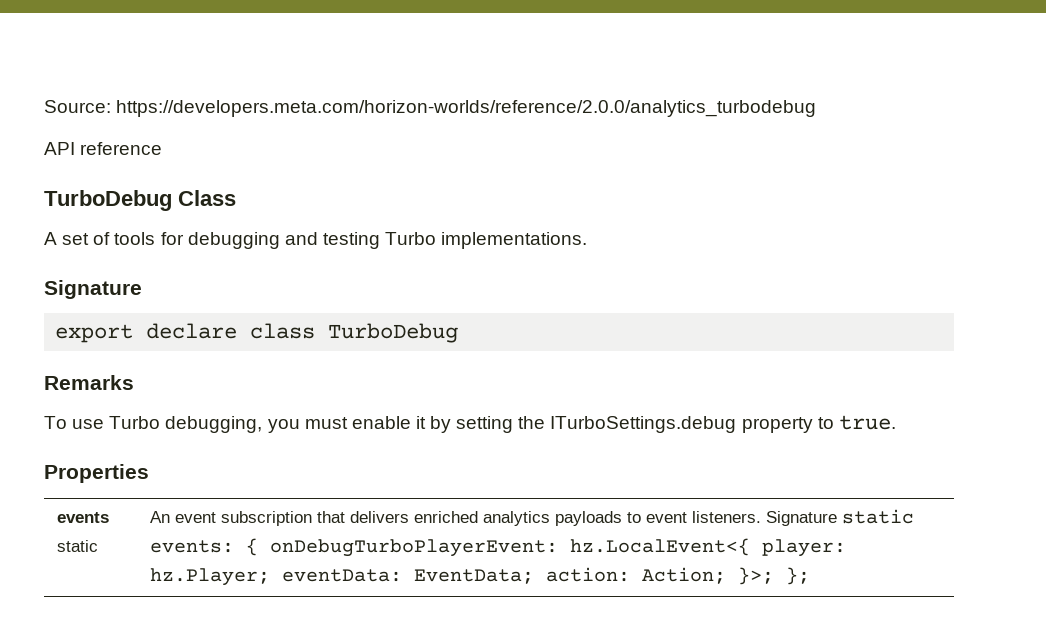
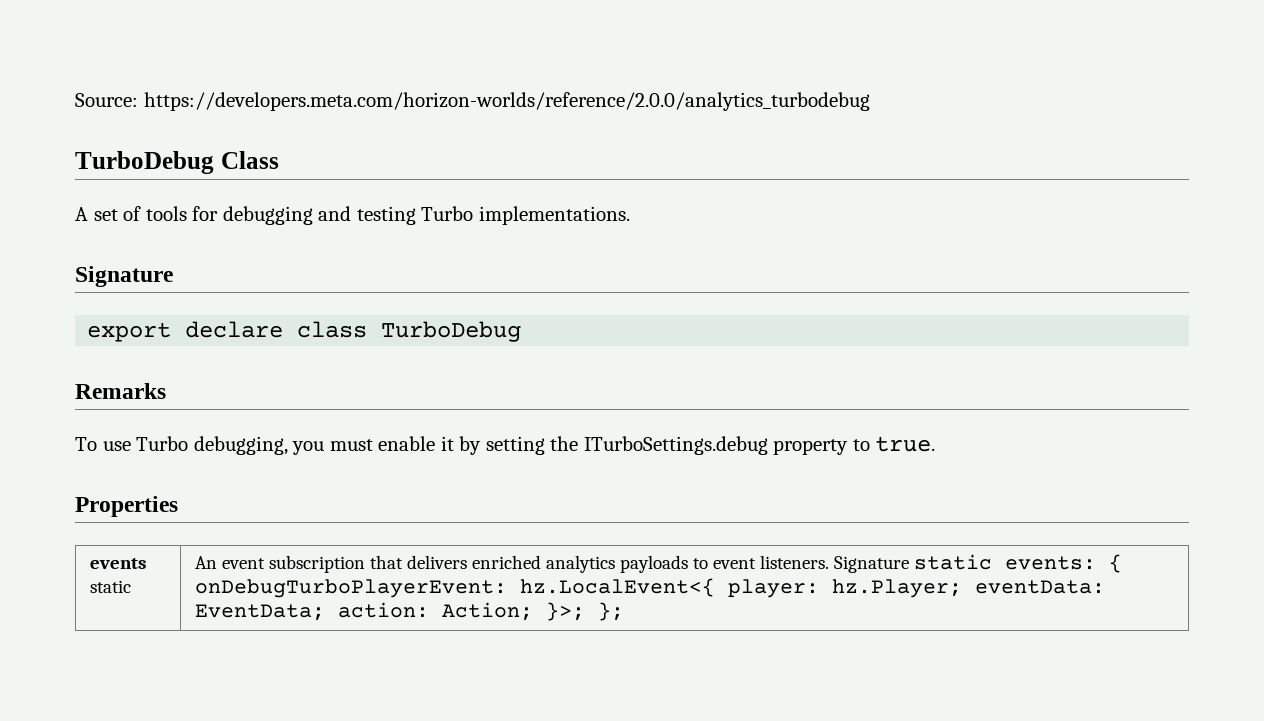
[44,142,163,155] // API reference -> (870, 101) none

